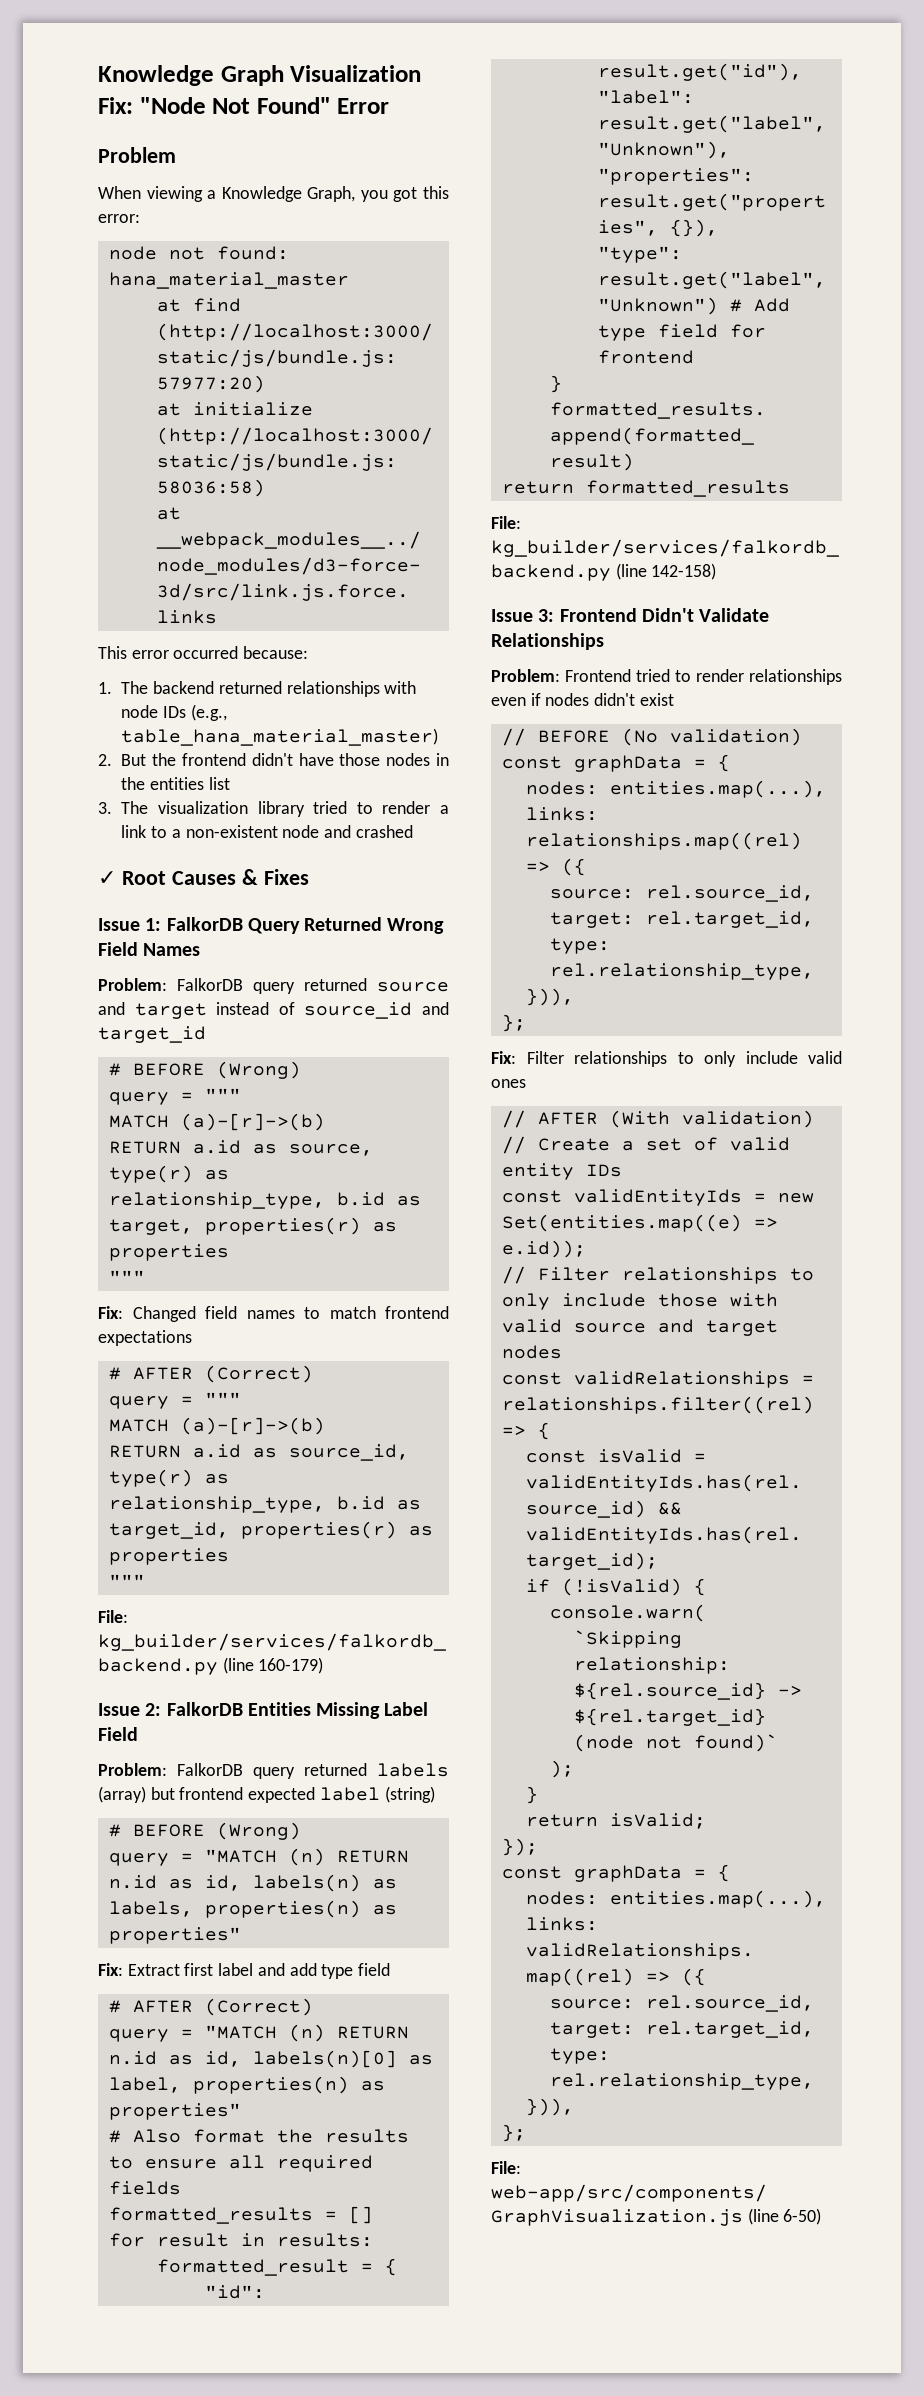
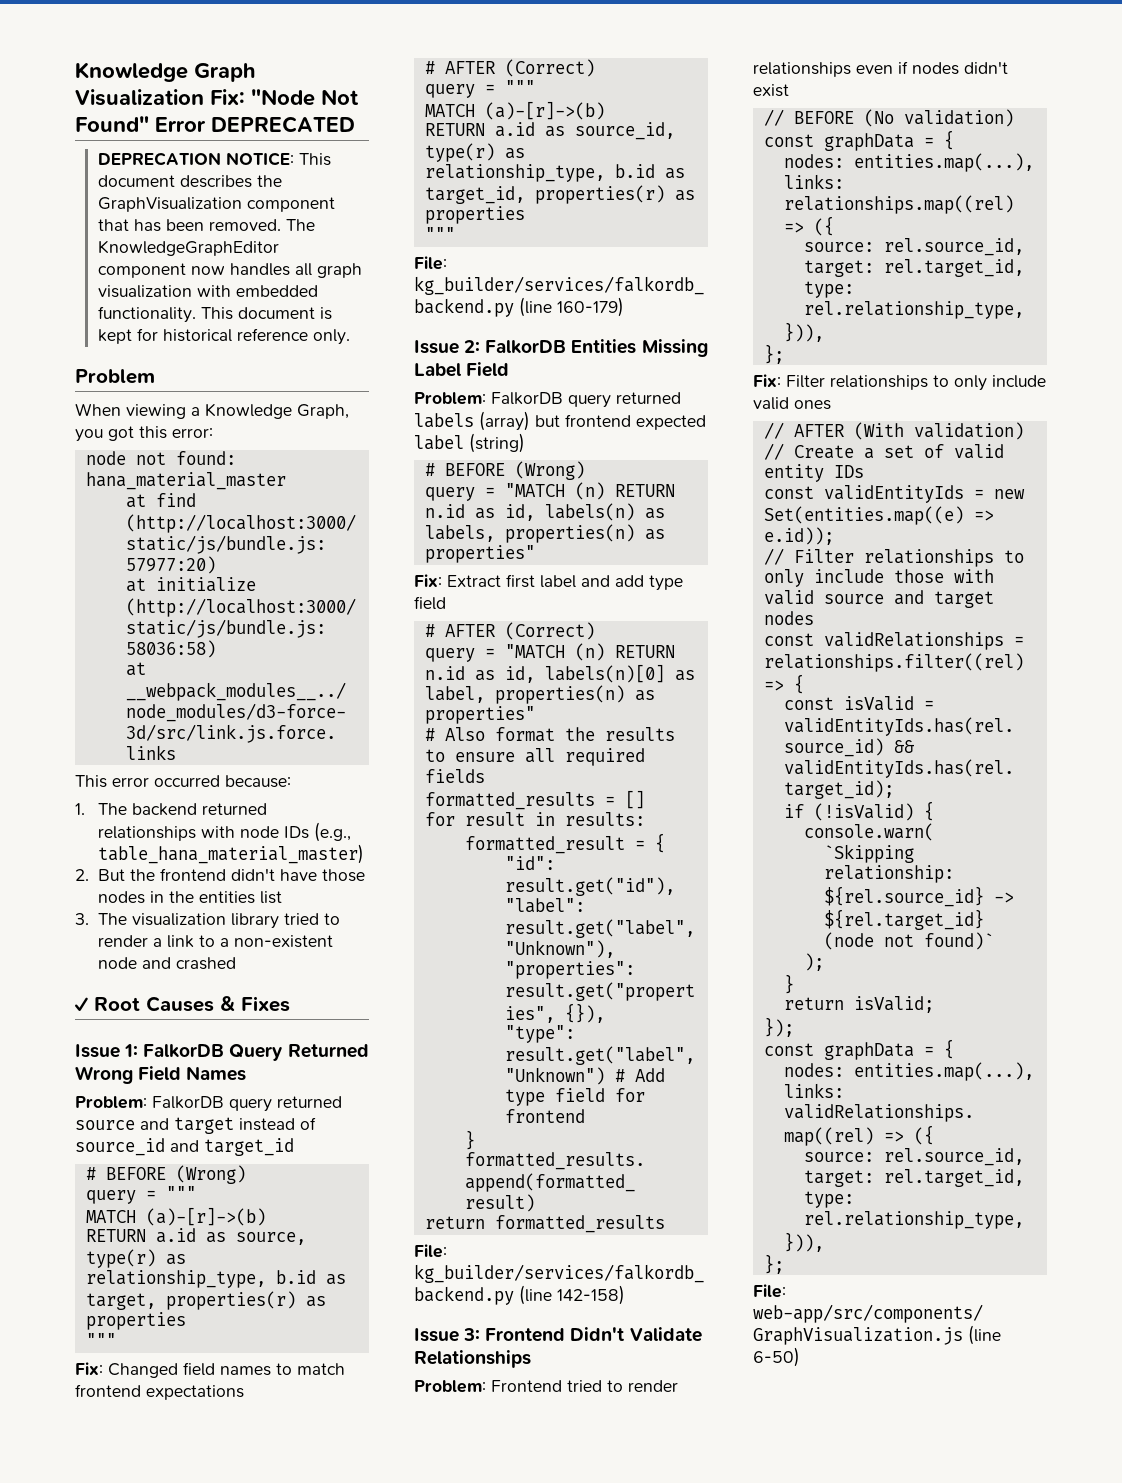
(390, 106) none -> [211,116,355,133] [97,152,331,166] [97,175,282,188] [97,197,335,212] [97,219,315,232] [97,240,279,256] [97,263,362,278] [97,285,318,298] [97,306,332,323] [97,328,350,345] DEPRECATED // DEPRECATION NOTICE: This document describes the GraphVisualization component that has been removed. The KnowledgeGraphEditor component now handles all graph visualization with embedded functionality. This document is kept for historical reference only.

